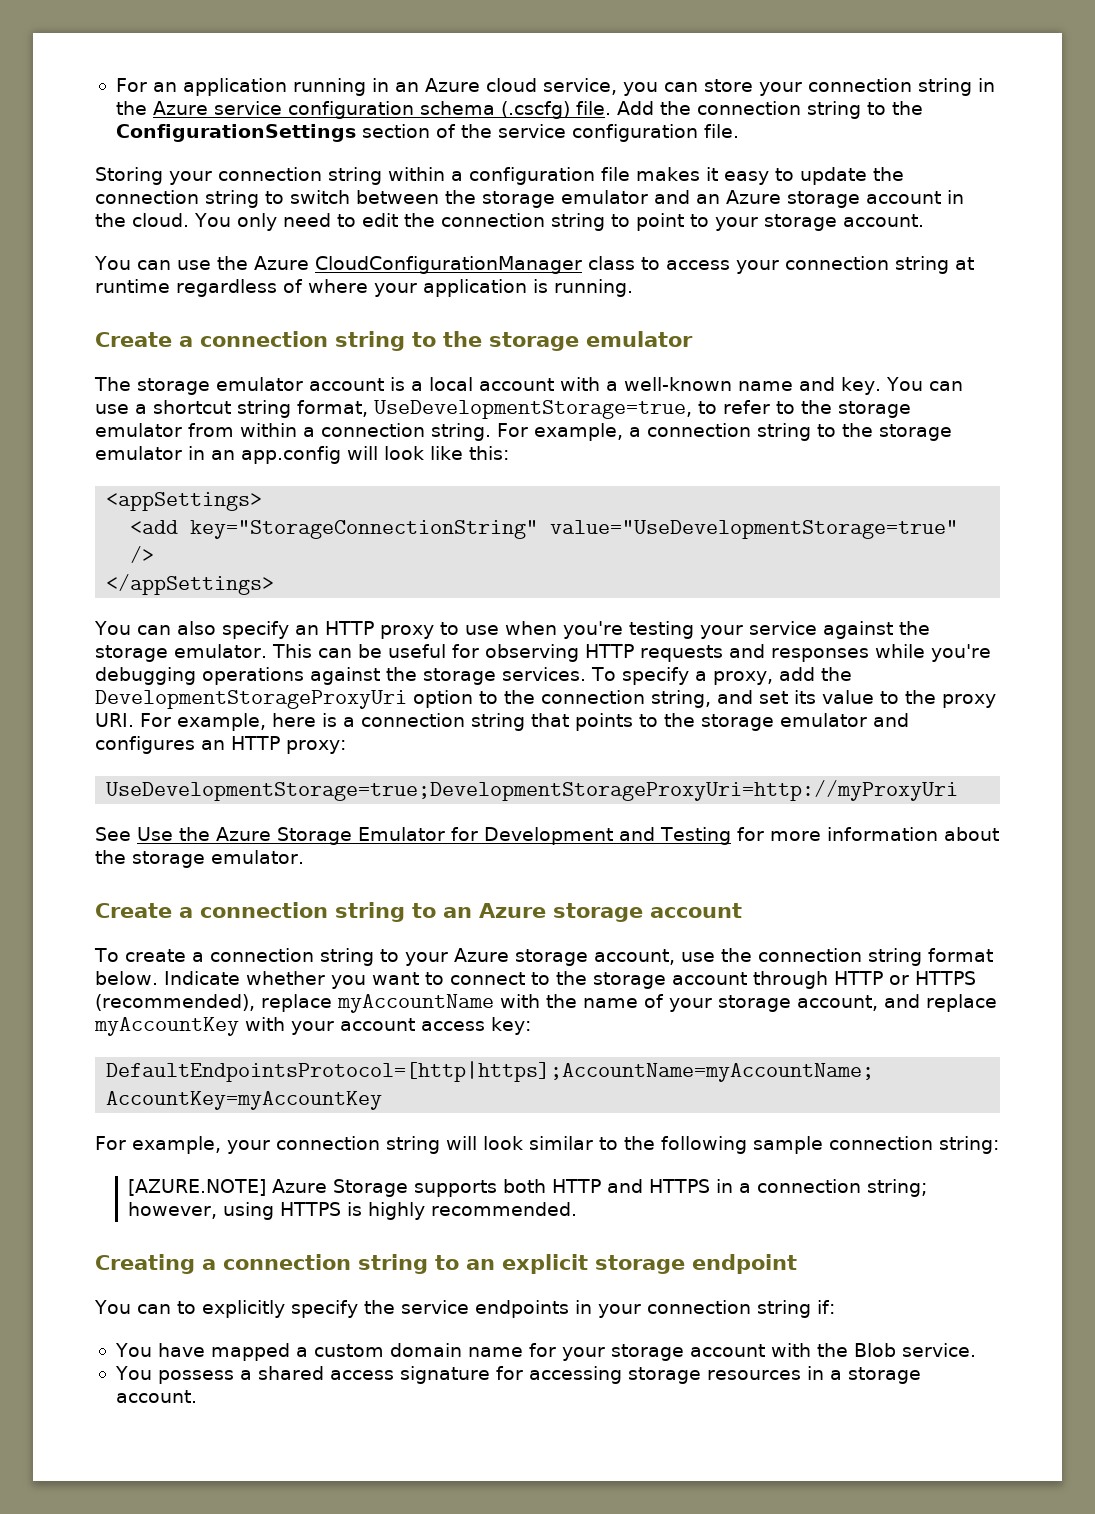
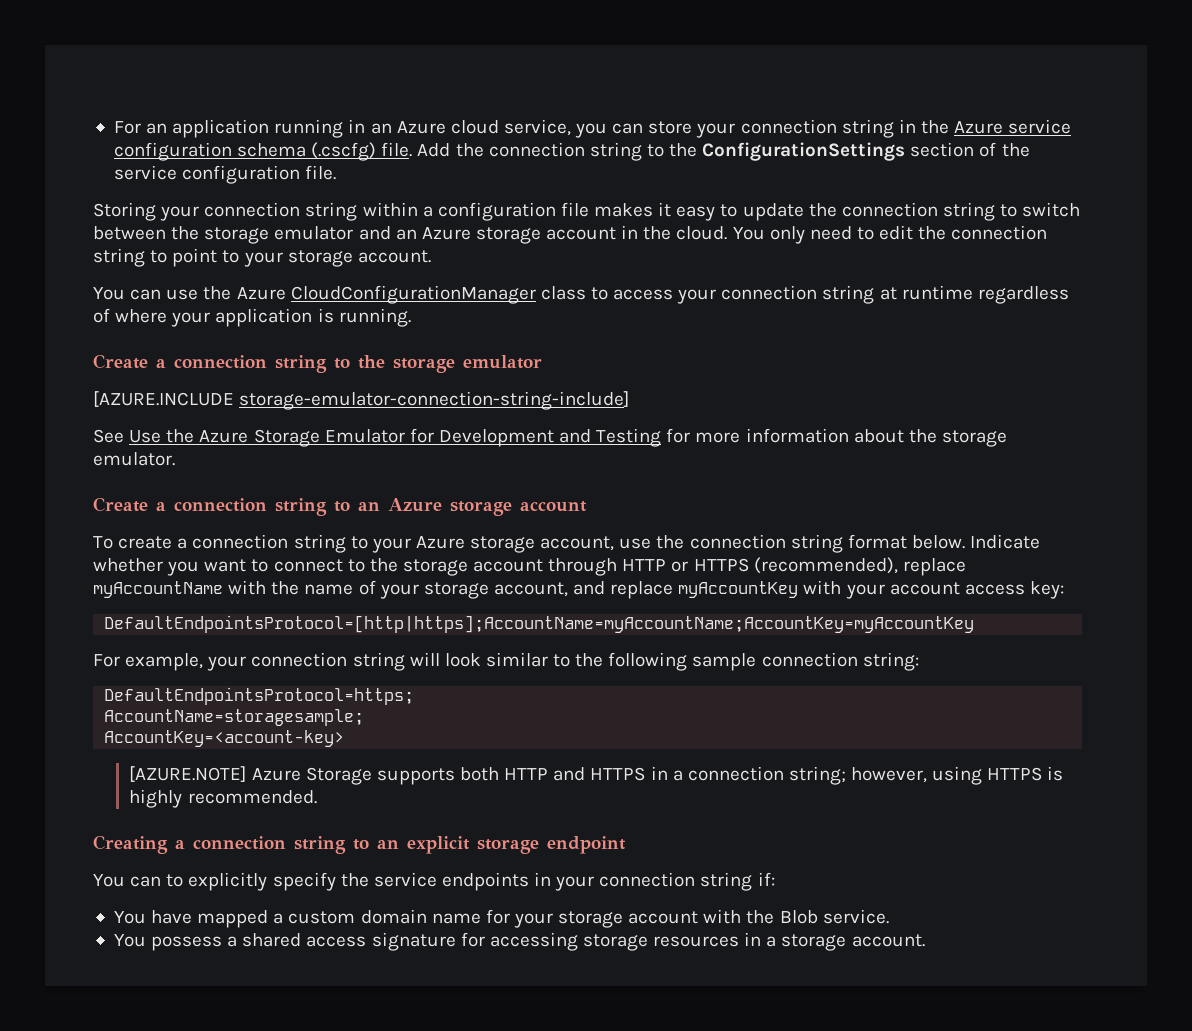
[94,377,963,395] [95,400,911,419] [95,423,952,441] [95,446,509,464] [106,492,263,511] [130,520,959,539] [130,546,155,563] [106,574,275,595] [94,621,930,639] [95,644,991,662] [95,667,852,685] [95,690,996,709] [95,713,909,731] [95,736,346,754] [106,780,959,801] The storage emulator account is a local account with a well-known name and key. You can use a shortcut string format, UseDevelopmentStorage=true, to refer to the storage emulator from within a connection string. For example, a connection string to the storage emulator in an app.config will look like this: // <appSettings> // <add key="StorageConnectionString" value="UseDevelopmentStorage=true" /> // </appSettings> // You can also specify an HTTP proxy to use when you're testing your service against the storage emulator. This can be useful for observing HTTP requests and responses while you're debugging operations against the storage services. To specify a proxy, add the DevelopmentStorageProxyUri option to the connection string, and set its value to the proxy URI. For example, here is a connection string that points to the storage emulator and configures an HTTP proxy: // UseDevelopmentStorage=true;DevelopmentStorageProxyUri=http://myProxyUri -> [93,391,630,410] [AZURE.INCLUDE storage-emulator-connection-string-include]
(999, 1145) none -> [104,687,415,705] [104,709,365,726] [104,730,345,747] // DefaultEndpointsProtocol=https; // AccountName=storagesample; // AccountKey=<account-key>

